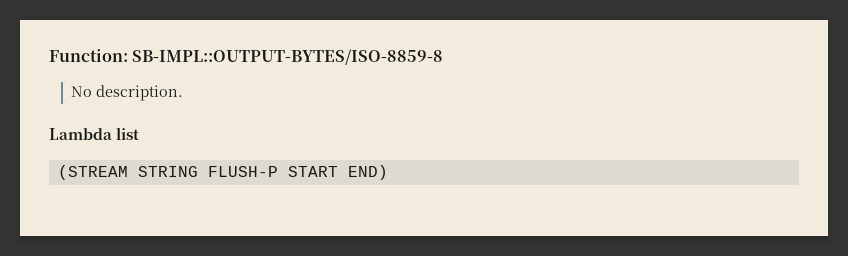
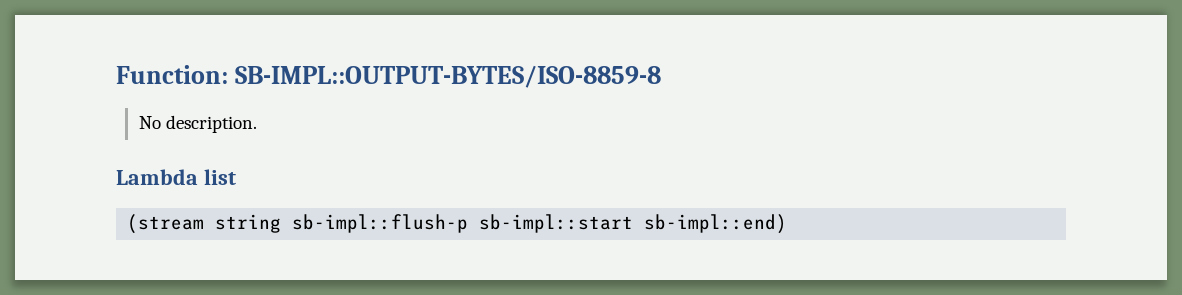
[57,165,388,180] (STREAM STRING FLUSH-P START END) -> [127,214,788,234] (stream string sb-impl::flush-p sb-impl::start sb-impl::end)

